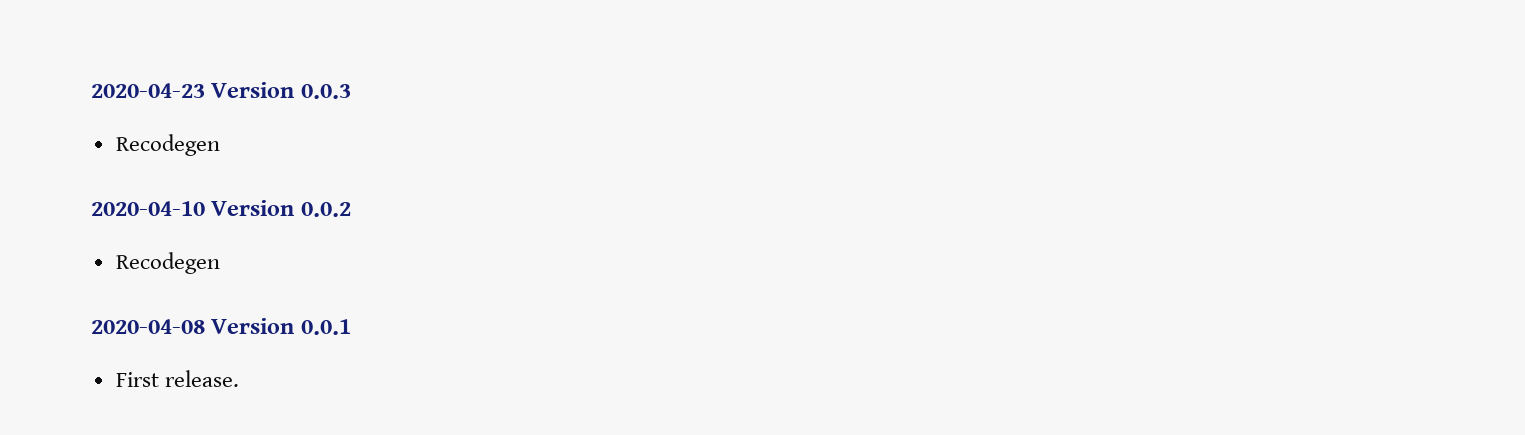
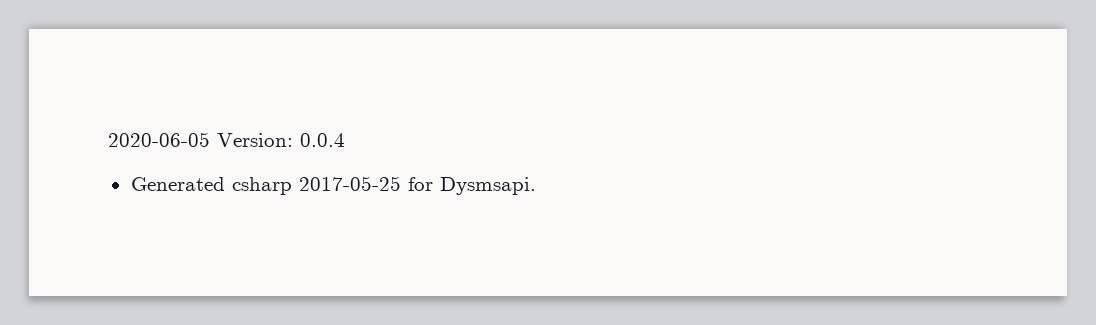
[91,82,351,99] [115,134,220,156] [91,200,351,217] [115,252,220,274] [91,318,351,335] [115,370,239,387] 2020-04-23 Version 0.0.3 // Recodegen // 2020-04-10 Version 0.0.2 // Recodegen // 2020-04-08 Version 0.0.1 // First release. -> [108,132,345,147] [130,176,536,195] 2020-06-05 Version: 0.0.4 // Generated csharp 2017-05-25 for Dysmsapi.

